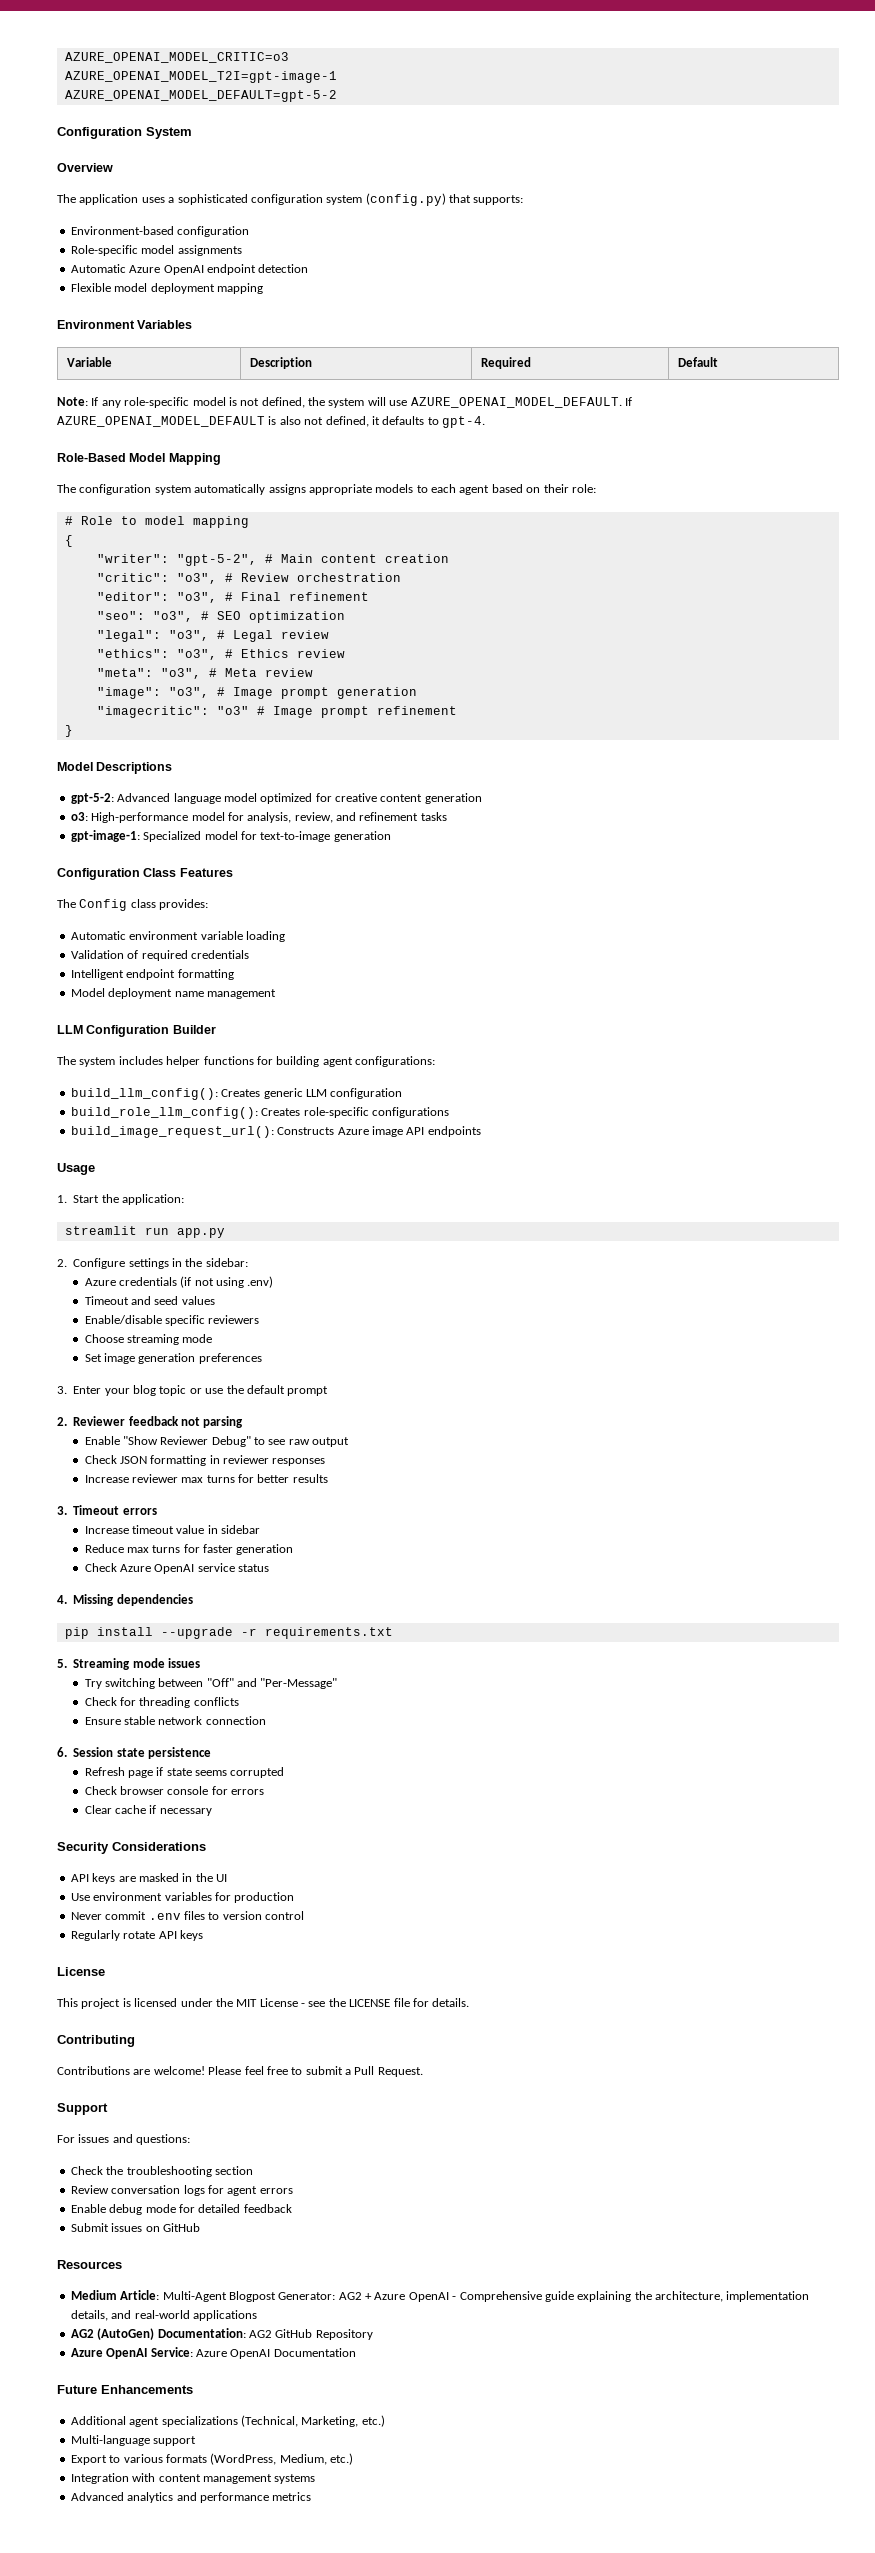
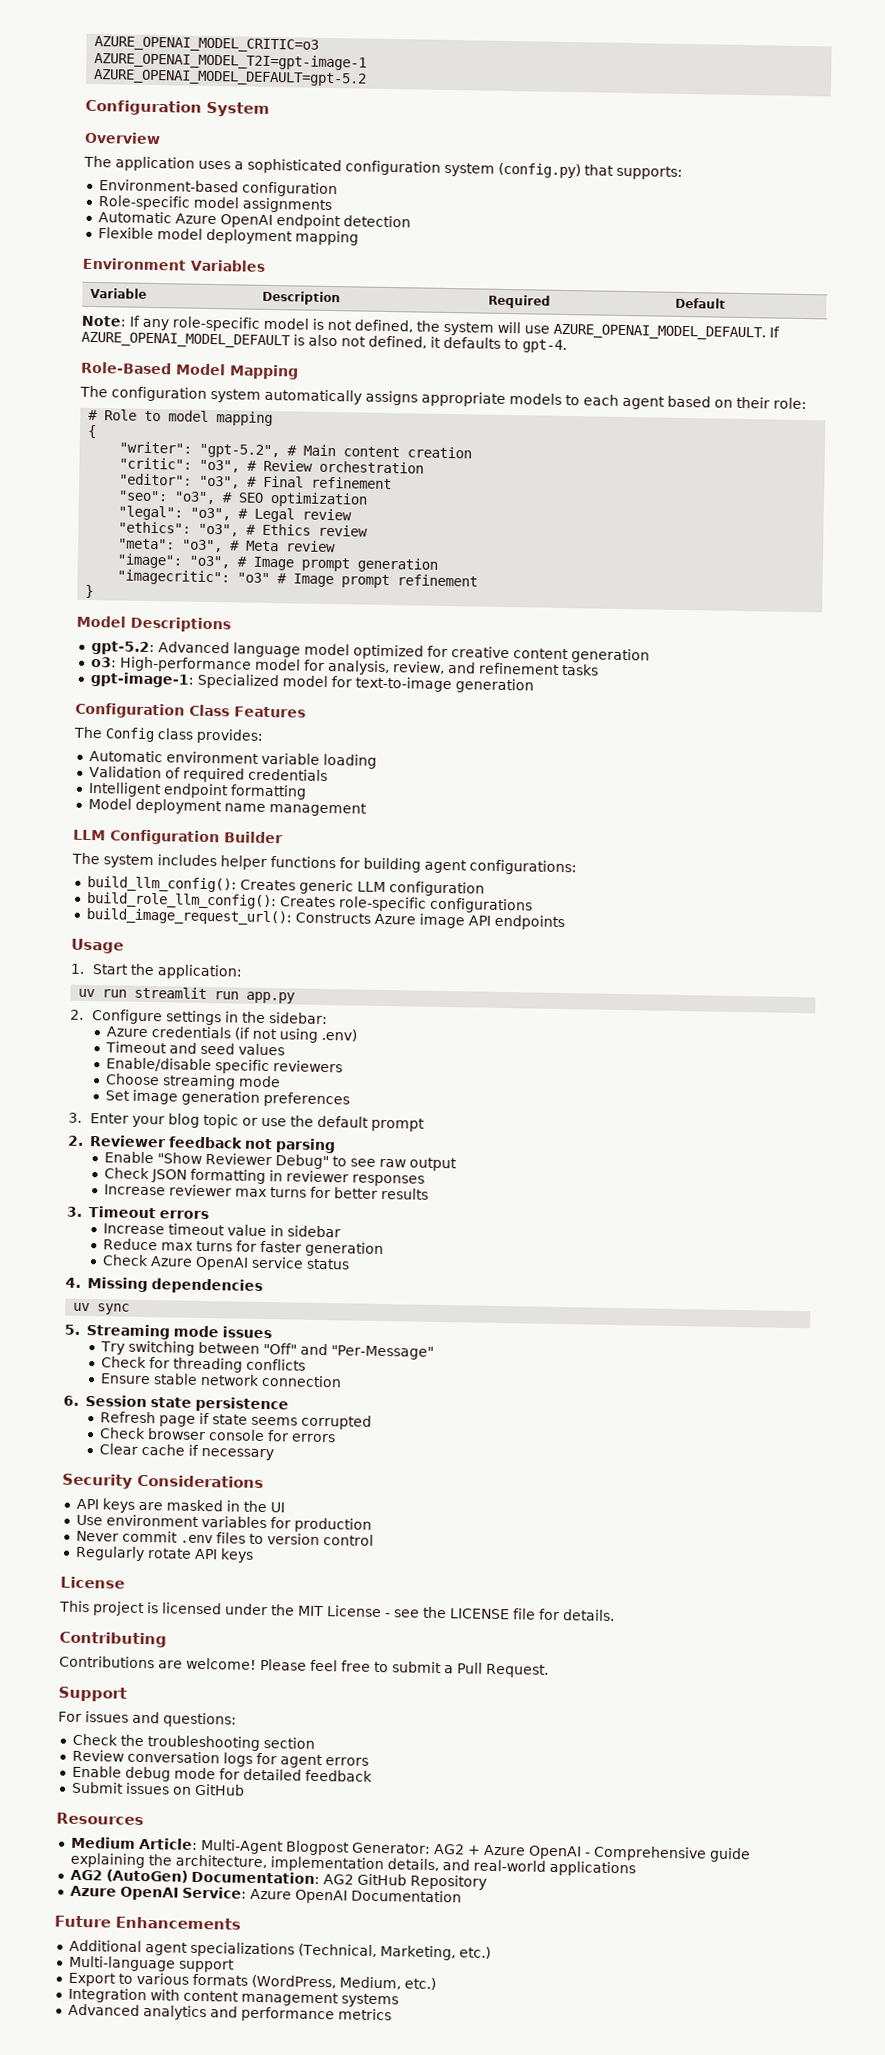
[64,90,337,102] AZURE_OPENAI_MODEL_DEFAULT=gpt-5-2 -> [93,68,368,87] AZURE_OPENAI_MODEL_DEFAULT=gpt-5.2
[176,554,257,566] "gpt-5-2", -> [199,443,281,459] "gpt-5.2",
[70,793,114,804] gpt-5-2: -> [90,640,155,656] gpt-5.2:
(184, 1199) none -> [78,988,128,998] uv run
[64,1627,393,1639] pip install --upgrade -r requirements.txt -> [73,1302,131,1315] uv sync

